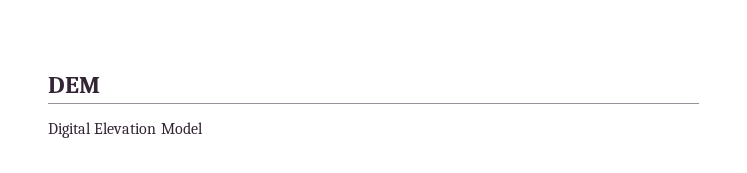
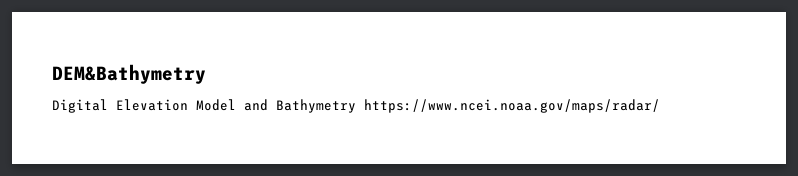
[48,77,100,93] DEM -> [52,64,206,84] DEM&Bathymetry
(203, 128) none -> [244,99,660,113] and Bathymetry https://www.ncei.noaa.gov/maps/radar/

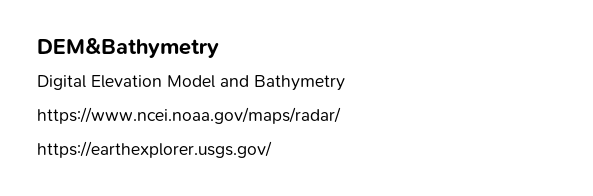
(356, 106) none -> (345, 83) //
(660, 106) none -> [37,141,272,158] // https://earthexplorer.usgs.gov/

